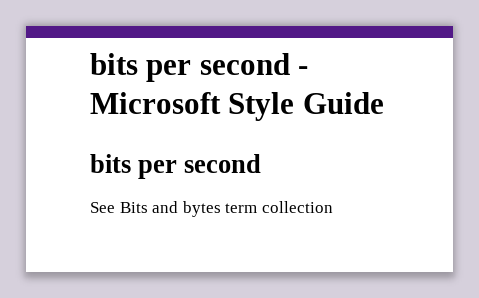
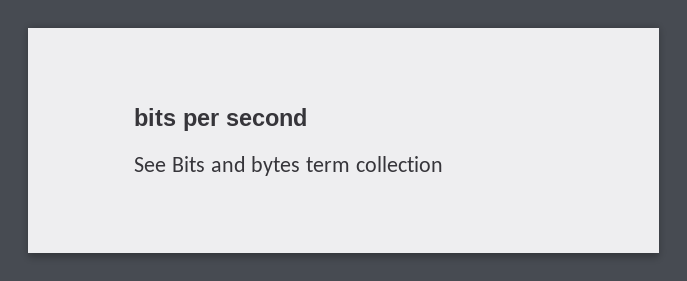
[90,53,309,82] [90,92,384,121] [90,154,262,179] bits per second - Microsoft Style Guide // bits per second -> [134,108,307,131] bits per second

